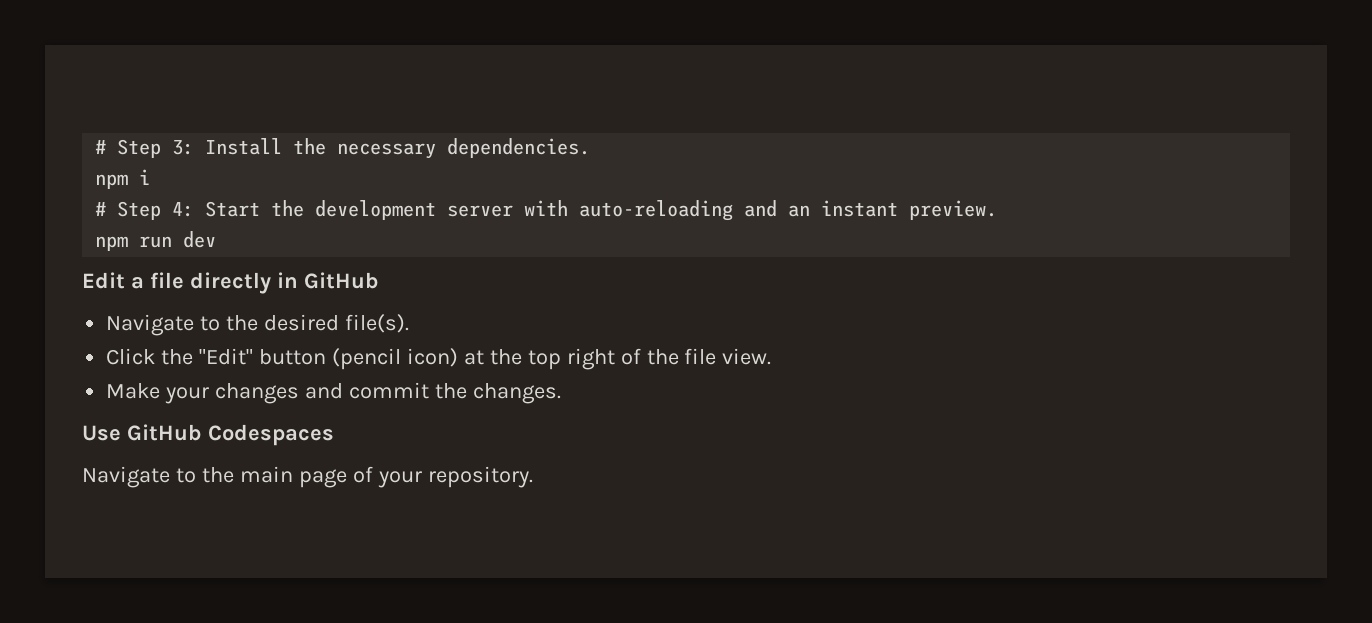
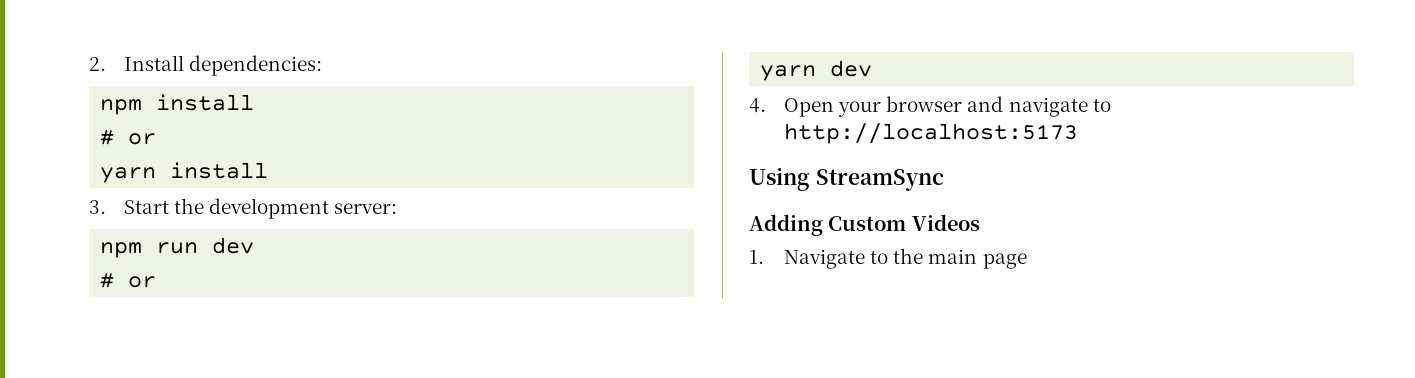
[95,138,591,159] [95,169,151,189] [95,200,998,221] [95,231,217,251] [82,272,379,294] [106,314,409,336] [106,348,772,370] [106,382,561,404] [82,424,334,446] # Step 3: Install the necessary dependencies. // npm i // # Step 4: Start the development server with auto-reloading and an instant preview. // npm run dev // Edit a file directly in GitHub // Navigate to the desired file(s). // Click the "Edit" button (pencil icon) at the top right of the file view. // Make your changes and commit the changes. // Use GitHub Codespaces // -> [89,55,323,76] [100,94,255,115] [100,130,157,145] [100,162,269,183] [89,198,398,219] [100,237,255,258] [100,273,157,288] [760,60,873,81] [749,96,1111,117] [784,123,1079,144] [749,167,944,191] [749,214,980,236] [749,250,764,264] 2. Install dependencies: // npm install // # or // yarn install // 3. Start the development server: // npm run dev // # or // yarn dev // 4. Open your browser and navigate to http://localhost:5173 // Using StreamSync // Adding Custom Videos // 1.
[352,466,533,488] of your repository. -> (1027, 261) none

